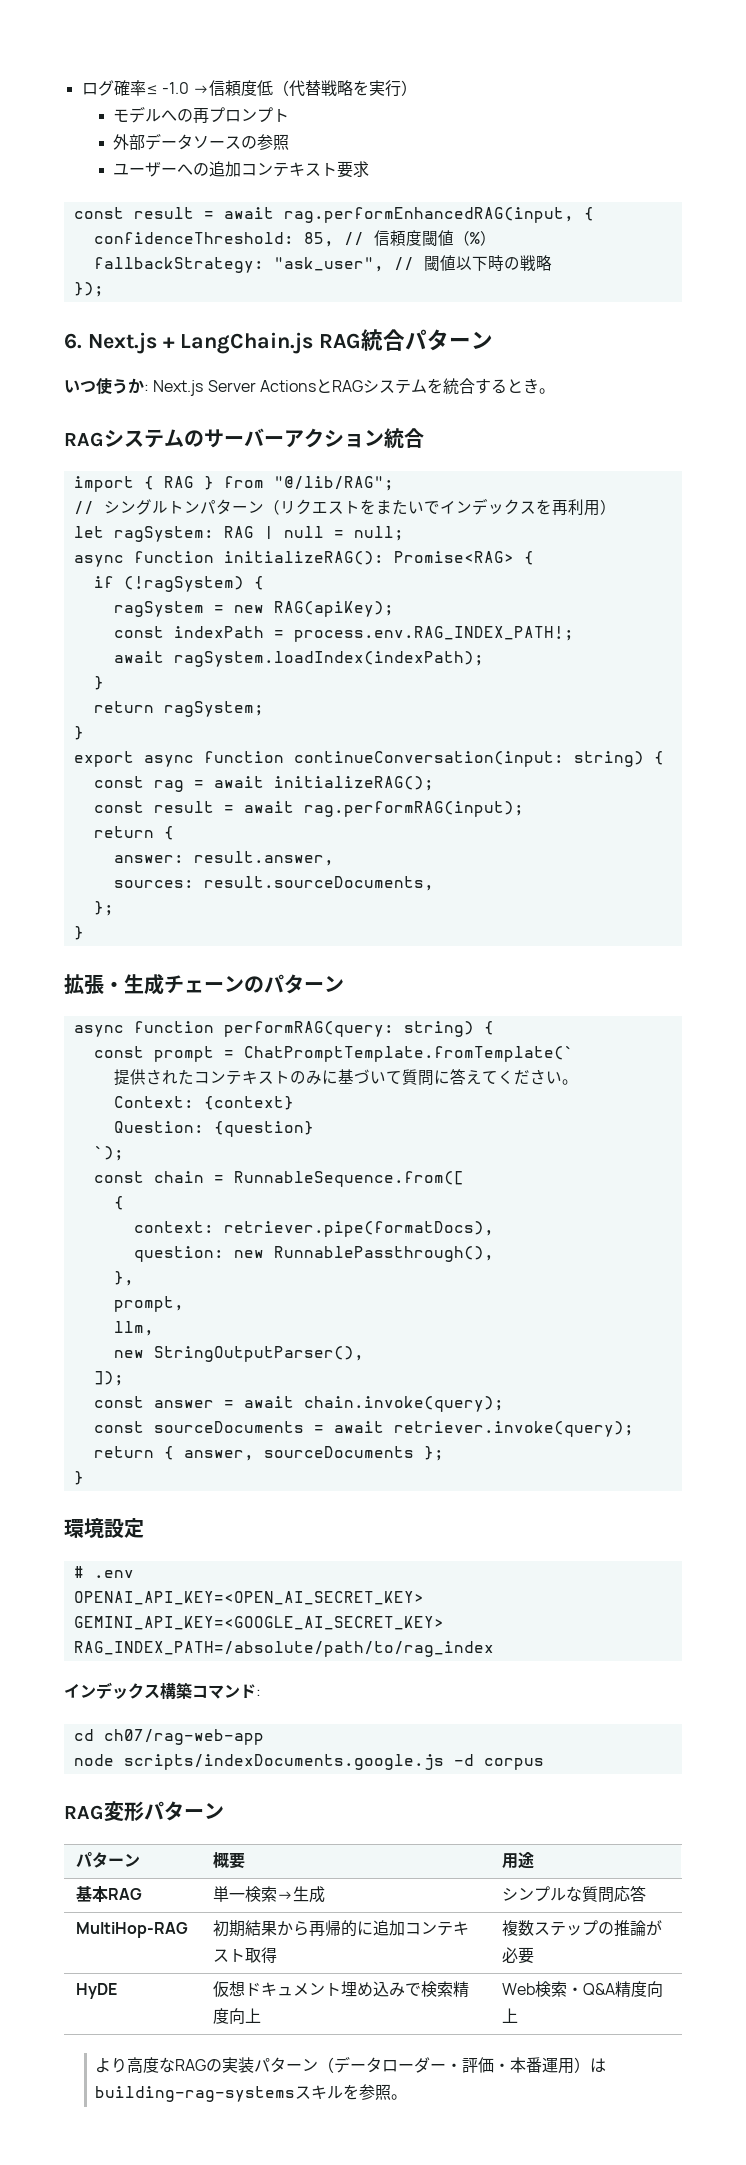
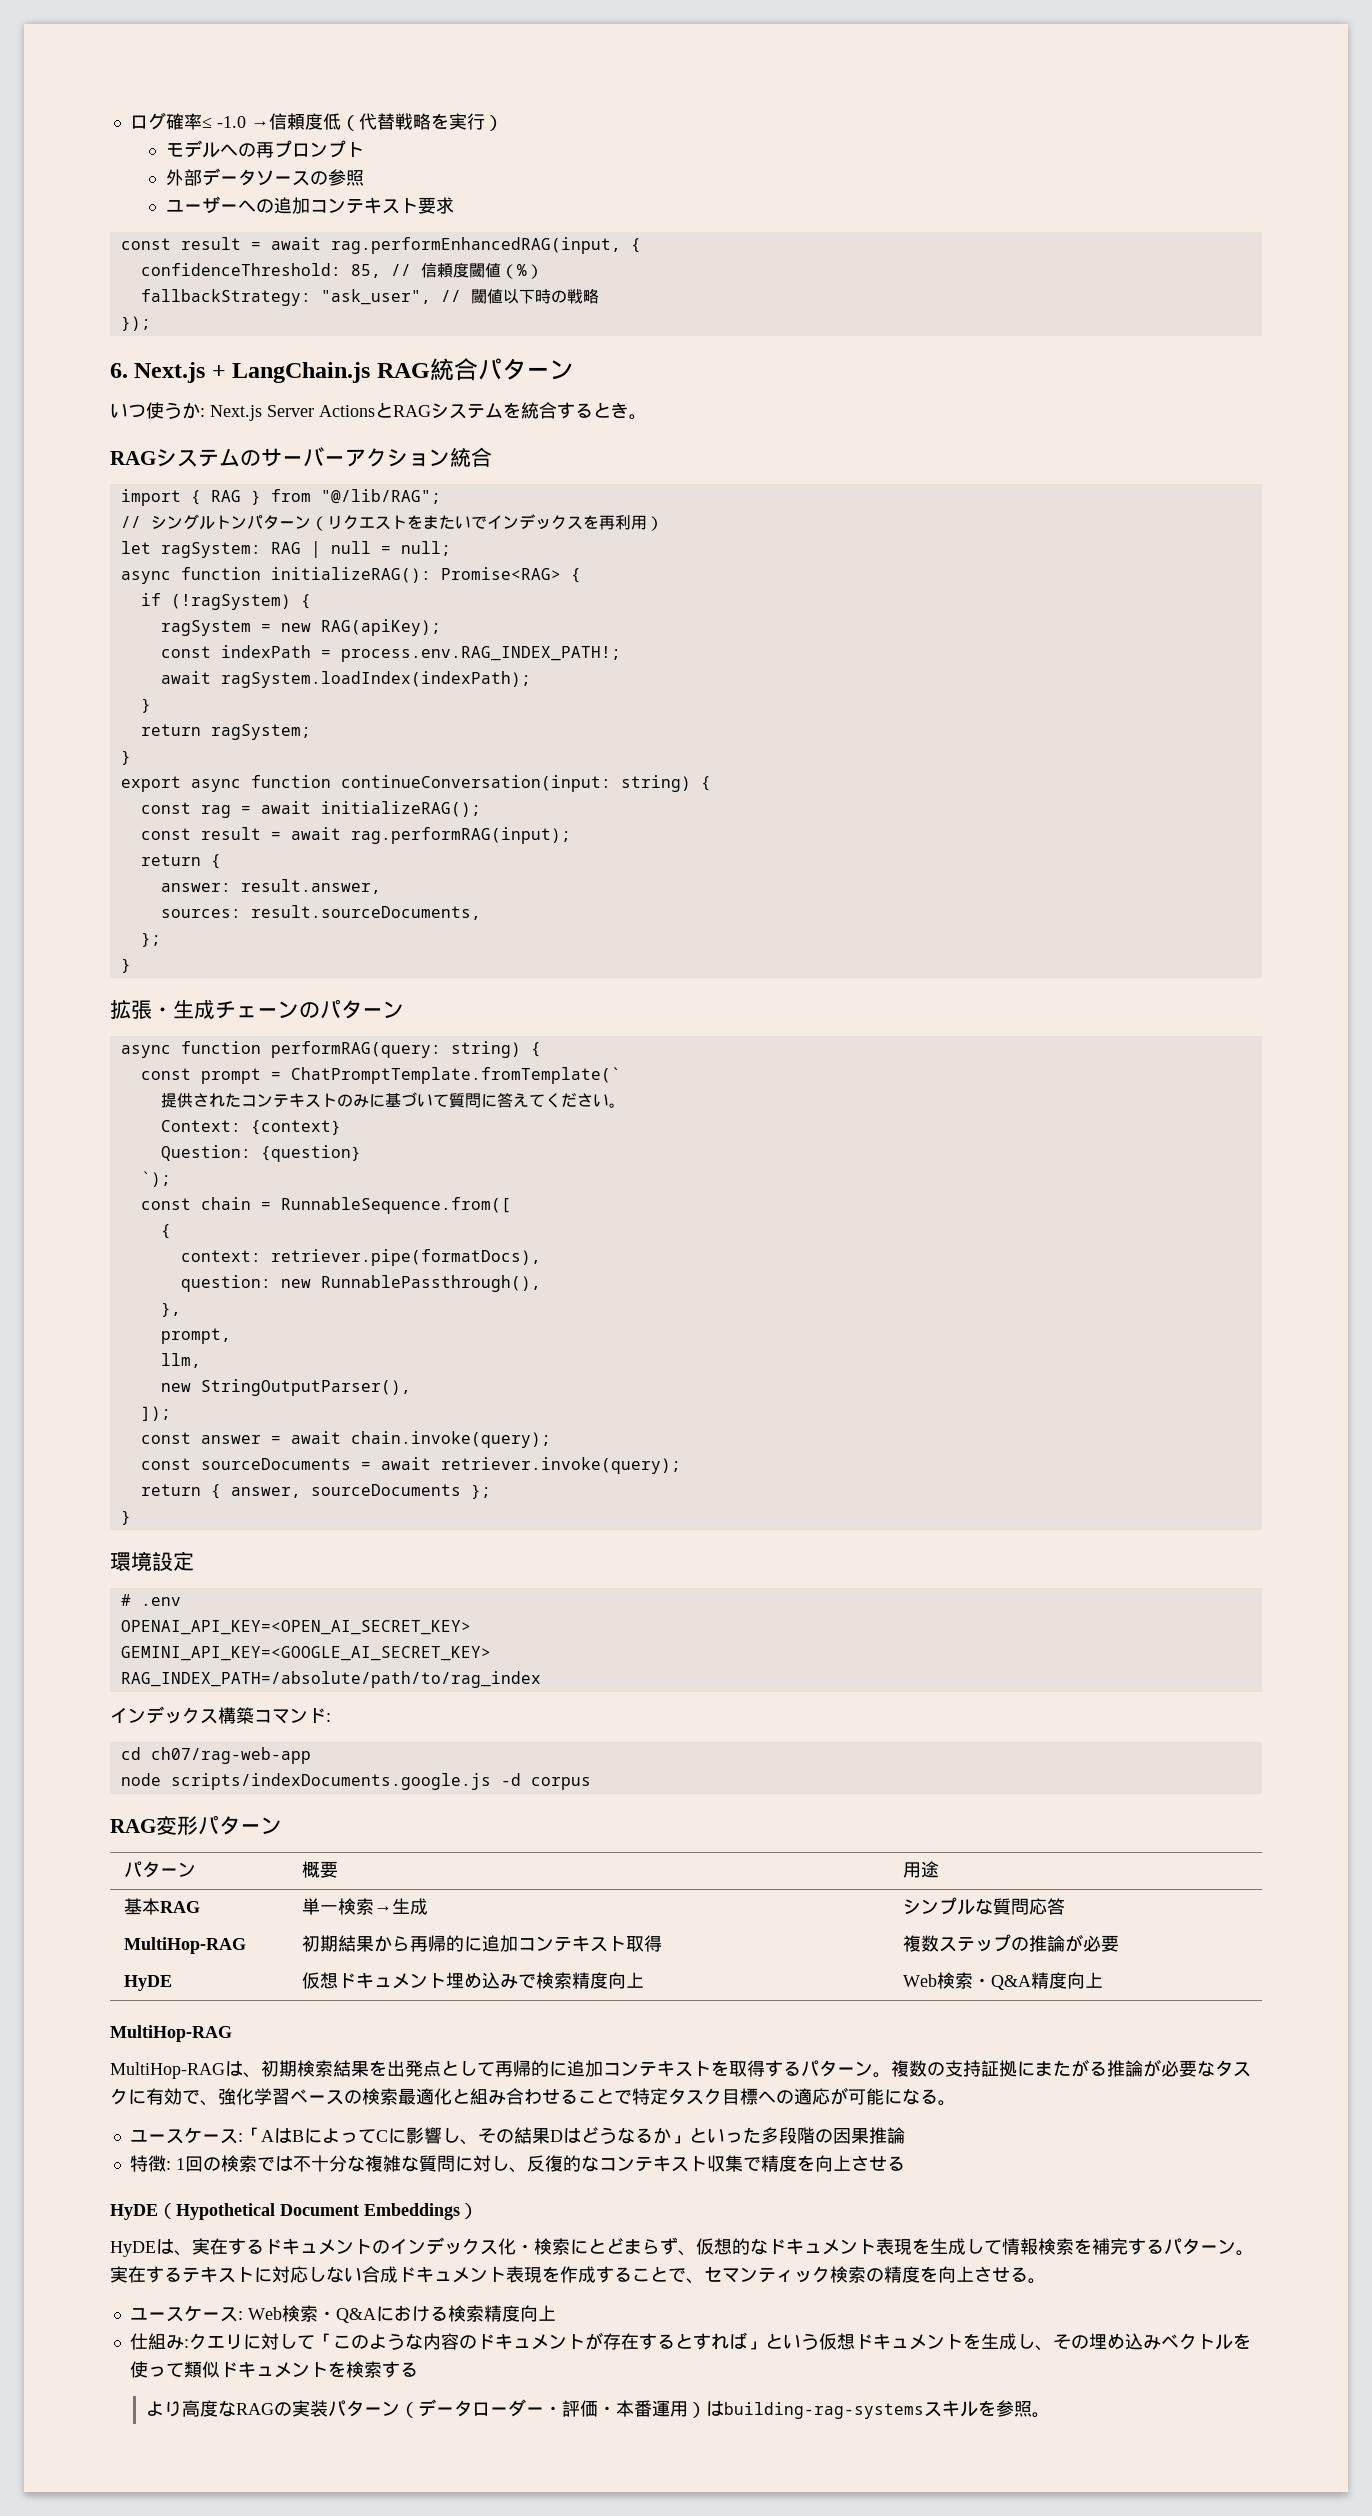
(519, 2015) none -> [110,2025,232,2042] [110,2059,1251,2079] [110,2087,956,2106] [129,2127,905,2145] [129,2155,905,2173] [110,2203,478,2220] [110,2237,1254,2257] [110,2266,1046,2284] [129,2305,556,2323] [129,2332,1251,2351] [129,2361,418,2378] // MultiHop-RAG // MultiHop-RAGは、初期検索結果を出発点として再帰的に追加コンテキストを取得するパターン。複数の支持証拠にまたがる推論が必要なタスクに有効で、強化学習ベースの検索最適化と組み合わせることで特定タスク目標への適応が可能になる。 // ユースケース:「AはBによってCに影響し、その結果Dはどうなるか」といった多段階の因果推論 // 特徴: 1回の検索では不十分な複雑な質問に対し、反復的なコンテキスト収集で精度を向上させる // HyDE（Hypothetical Document Embeddings） // HyDEは、実在するドキュメントのインデックス化・検索にとどまらず、仮想的なドキュメント表現を生成して情報検索を補完するパターン。実在するテキストに対応しない合成ドキュメント表現を作成することで、セマンティック検索の精度を向上させる。 // ユースケース: Web検索・Q&Aにおける検索精度向上 // 仕組み:クエリに対して「このような内容のドキュメントが存在するとすれば」という仮想ドキュメントを生成し、その埋め込みベクトルを使って類似ドキュメントを検索する

